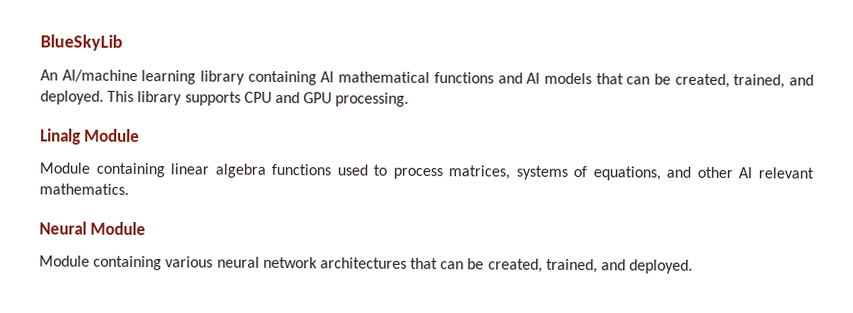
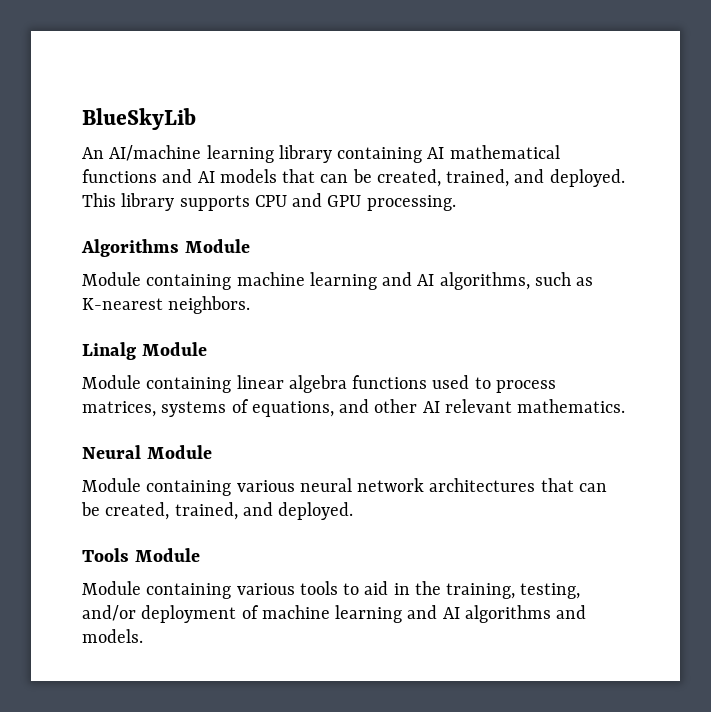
(410, 99) none -> [81,239,250,257] [82,272,594,290] [82,296,251,314] // Algorithms Module // Module containing machine learning and AI algorithms, such as K-nearest neighbors.
(694, 266) none -> [82,548,200,562] [82,581,581,599] [82,605,587,623] [82,629,143,643] // Tools Module // Module containing various tools to aid in the training, testing, and/or deployment of machine learning and AI algorithms and models.

